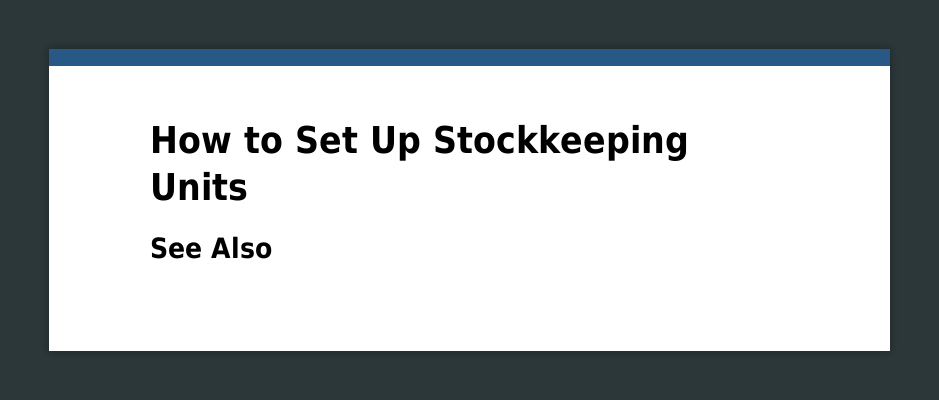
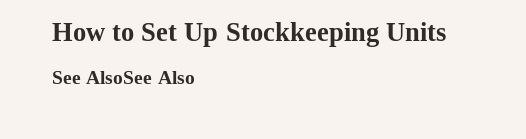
(202, 248) none -> [86,71,153,84] AlsoSee

